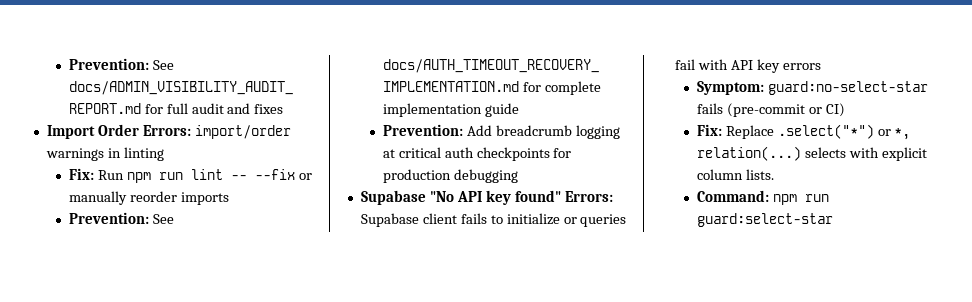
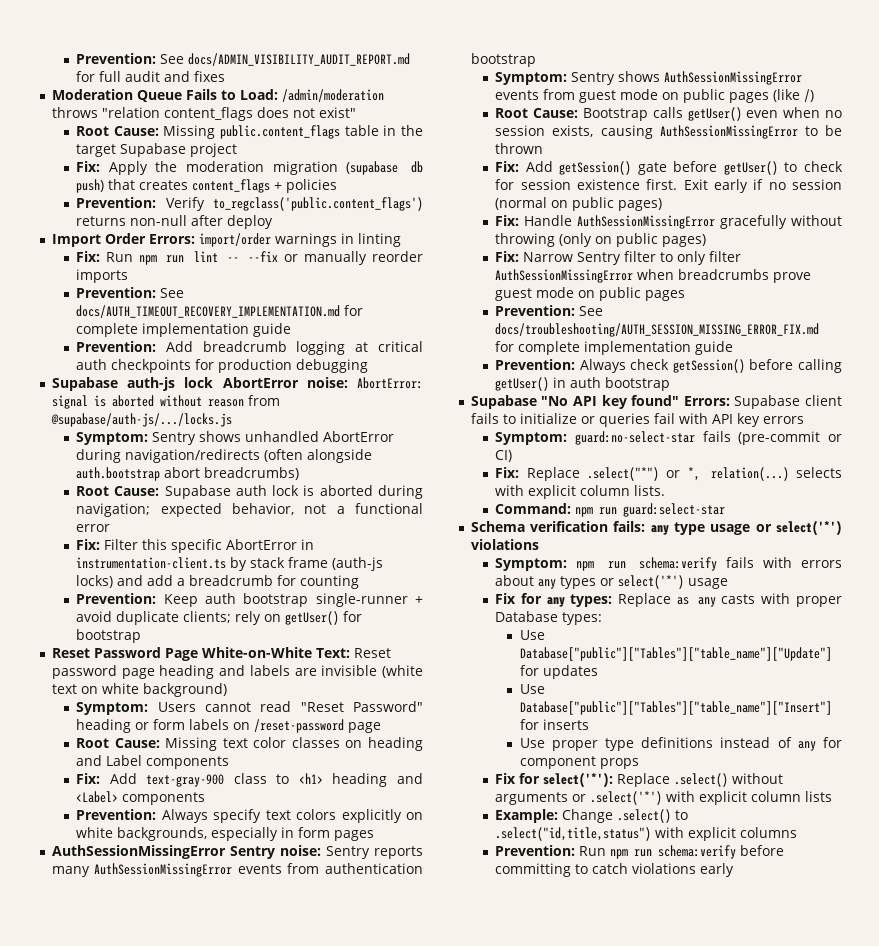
(284, 109) none -> [51,89,384,102] [51,107,356,121] [76,125,423,139] [76,143,238,157] [76,161,424,175] [76,179,338,193] [76,197,423,211] [76,215,274,229] // Moderation Queue Fails to Load: /admin/moderation throws "relation content_flags does not exist" // Root Cause: Missing public.content_flags table in the target Supabase project // Fix: Apply the moderation migration (supabase db push) that creates content_flags + policies // Prevention: Verify to_regclass('public.content_flags') returns non-null after deploy
(518, 176) none -> [51,377,423,391] [51,395,280,409] [50,413,232,427] [76,431,395,445] [76,449,373,463] [76,467,300,481] [76,485,424,499] [76,503,423,517] [76,524,111,532] [76,539,315,553] [76,557,384,571] [76,575,360,589] [76,593,423,607] [76,611,363,625] [76,629,142,643] [51,647,391,661] [51,665,423,679] [51,683,227,697] [76,701,423,715] [76,719,382,733] [76,737,423,751] [76,755,230,769] [76,773,423,787] [76,791,206,805] [76,809,424,823] [76,827,375,841] [51,845,423,859] [51,863,423,877] [470,53,536,67] [495,71,803,85] [495,89,815,103] [495,107,842,121] [495,125,842,139] [495,143,544,154] [495,161,843,175] [495,179,842,193] [495,197,663,211] [495,215,842,229] [495,233,707,247] [495,251,742,265] [495,269,812,283] [495,287,686,301] [495,305,604,316] [495,323,820,337] [495,341,734,355] [495,359,842,373] [495,377,671,391] // Supabase auth-js lock AbortError noise: AbortError: signal is aborted without reason from @supabase/auth-js/.../locks.js // Symptom: Sentry shows unhandled AbortError during navigation/redirects (often alongside auth.bootstrap abort breadcrumbs) // Root Cause: Supabase auth lock is aborted during navigation; expected behavior, not a functional error // Fix: Filter this specific AbortError in instrumentation-client.ts by stack frame (auth-js locks) and add a breadcrumb for counting // Prevention: Keep auth bootstrap single-runner + avoid duplicate clients; rely on getUser() for bootstrap // Reset Password Page White-on-White Text: Reset password page heading and labels are invisible (white text on white background) // Symptom: Users cannot read "Reset Password" heading or form labels on /reset-password page // Root Cause: Missing text color classes on heading and Label components // Fix: Add text-gray-900 class to <h1> heading and <Label> components // Prevention: Always specify text colors explicitly on white backgrounds, especially in form pages // AuthSessionMissingError Sentry noise: Sentry reports many AuthSessionMissingError events from authentication bootstrap // Symptom: Sentry shows AuthSessionMissingError events from guest mode on public pages (like /) // Root Cause: Bootstrap calls getUser() even when no session exists, causing AuthSessionMissingError to be thrown // Fix: Add getSession() gate before getUser() to check for session existence first. Exit early if no session (normal on public pages) // Fix: Handle AuthSessionMissingError gracefully without throwing (only on public pages) // Fix: Narrow Sentry filter to only filter AuthSessionMissingError when breadcrumbs prove guest mode on public pages // Prevention: See docs/troubleshooting/AUTH_SESSION_MISSING_ERROR_FIX.md for complete implementation guide // Prevention: Always check getSession() before calling getUser() in auth bootstrap
(833, 220) none -> [470,520,842,536] [470,539,539,550] [495,557,842,571] [495,575,729,589] [495,593,842,607] [495,611,603,625] [519,630,545,640] [519,647,832,661] [519,665,598,679] [519,684,545,694] [519,701,832,715] [519,719,589,730] [519,737,842,751] [519,756,639,769] [495,772,784,788] [495,791,833,805] [495,809,689,823] [495,827,798,841] [495,845,785,859] [495,863,735,877] // Schema verification fails: any type usage or select('*') violations // Symptom: npm run schema:verify fails with errors about any types or select('*') usage // Fix for any types: Replace as any casts with proper Database types: // Use Database["public"]["Tables"]["table_name"]["Update"] for updates // Use Database["public"]["Tables"]["table_name"]["Insert"] for inserts // Use proper type definitions instead of any for component props // Fix for select('*'): Replace .select() without arguments or .select('*') with explicit column lists // Example: Change .select() to .select("id,title,status") with explicit columns // Prevention: Run npm run schema:verify before committing to catch violations early

